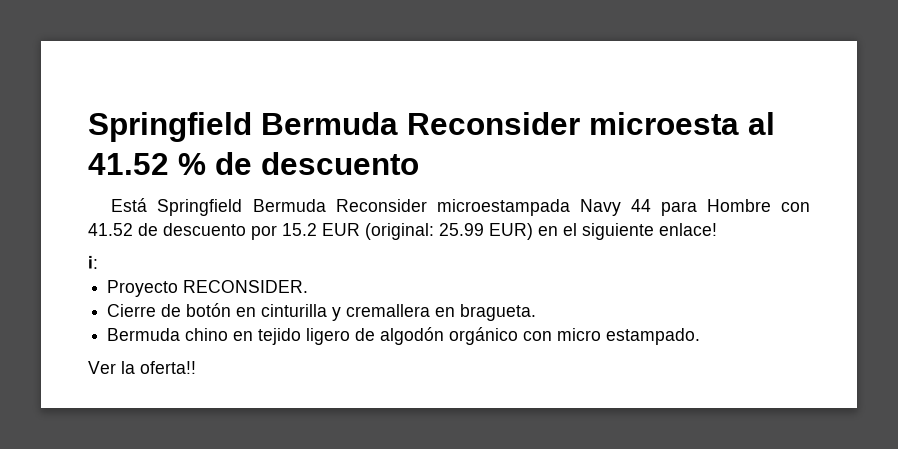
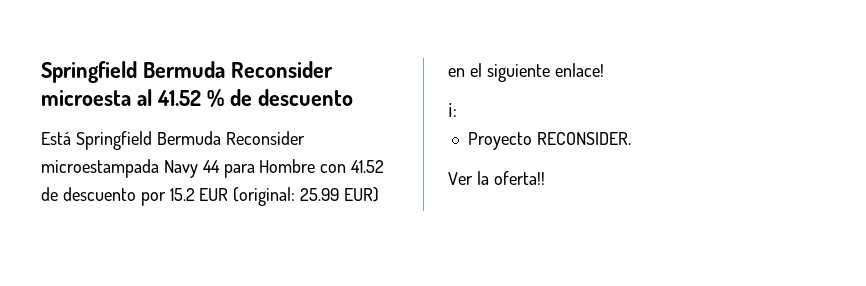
[107,303,537,321] [107,327,701,345] // Cierre de botón en cinturilla y cremallera en bragueta. // Bermuda chino en tejido ligero de algodón orgánico con micro estampado. -> (631, 138) none

